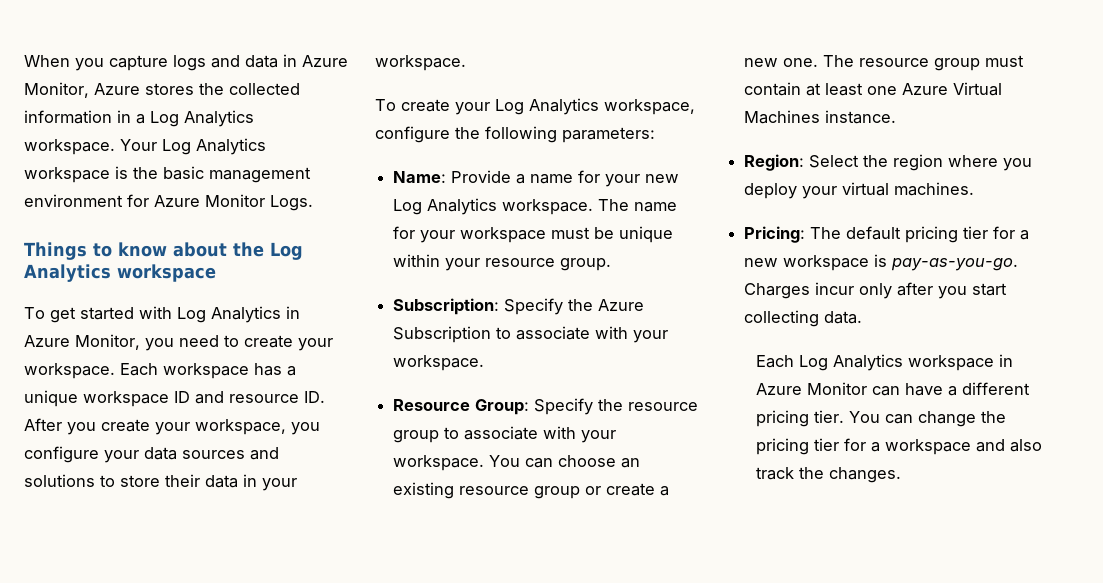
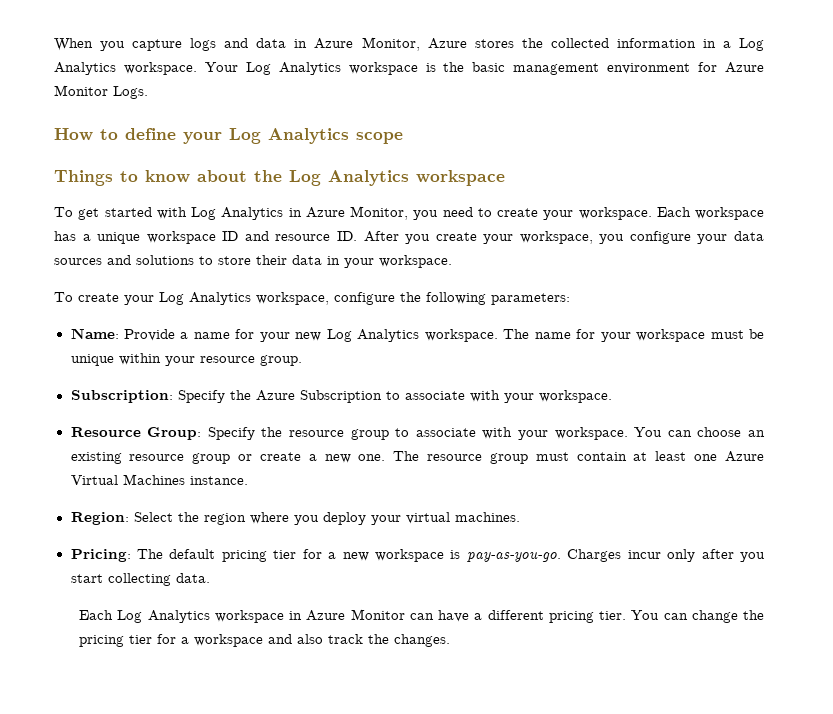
(313, 203) none -> [54,128,403,144] // How to define your Log Analytics scope

